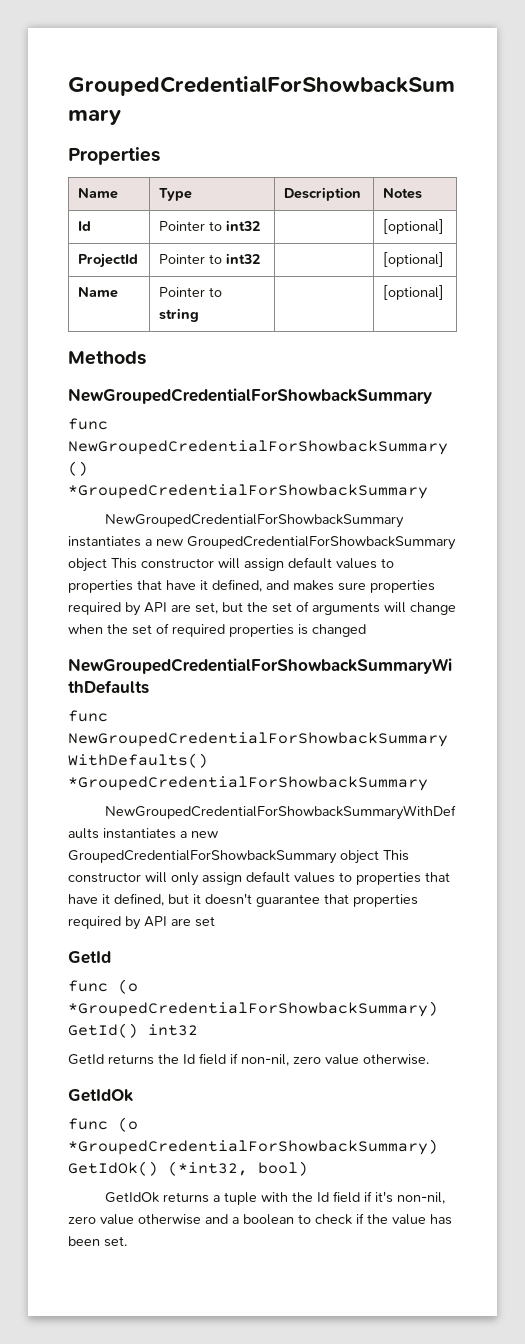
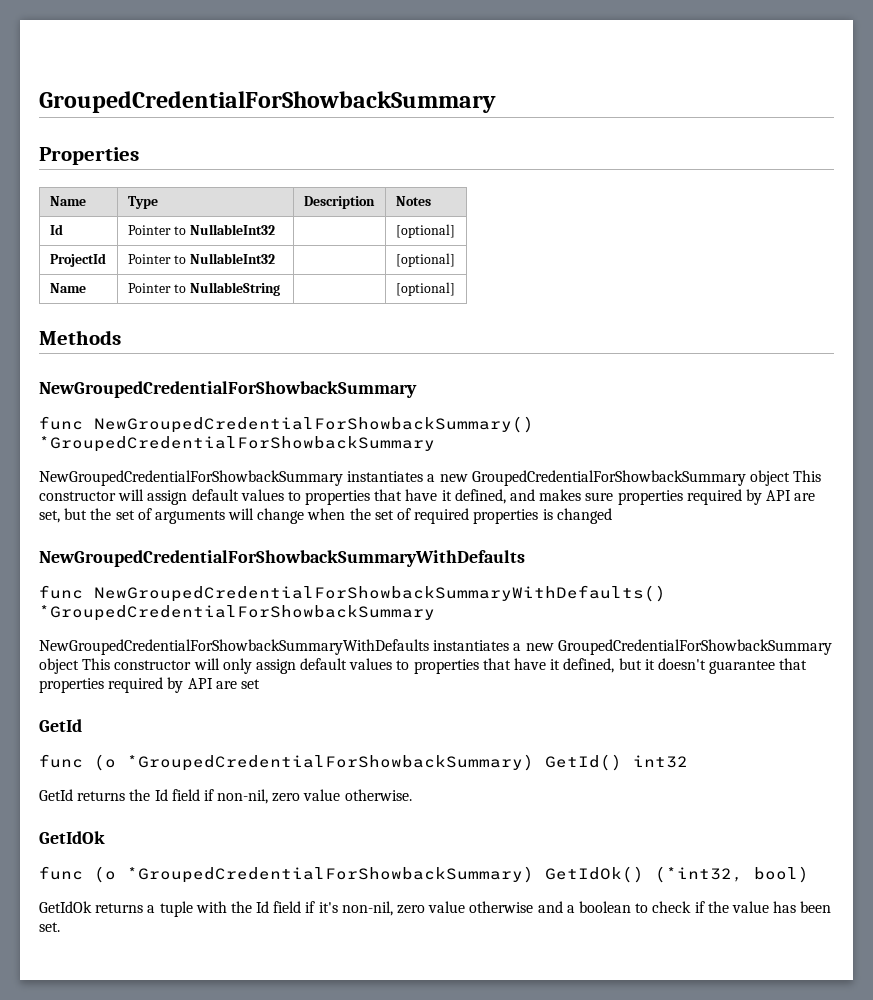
[226,220,261,231] int32 -> [190,224,276,235] NullableInt32
[226,253,261,264] int32 -> [190,253,276,264] NullableInt32
[159,308,200,322] string -> [190,282,281,296] NullableString

